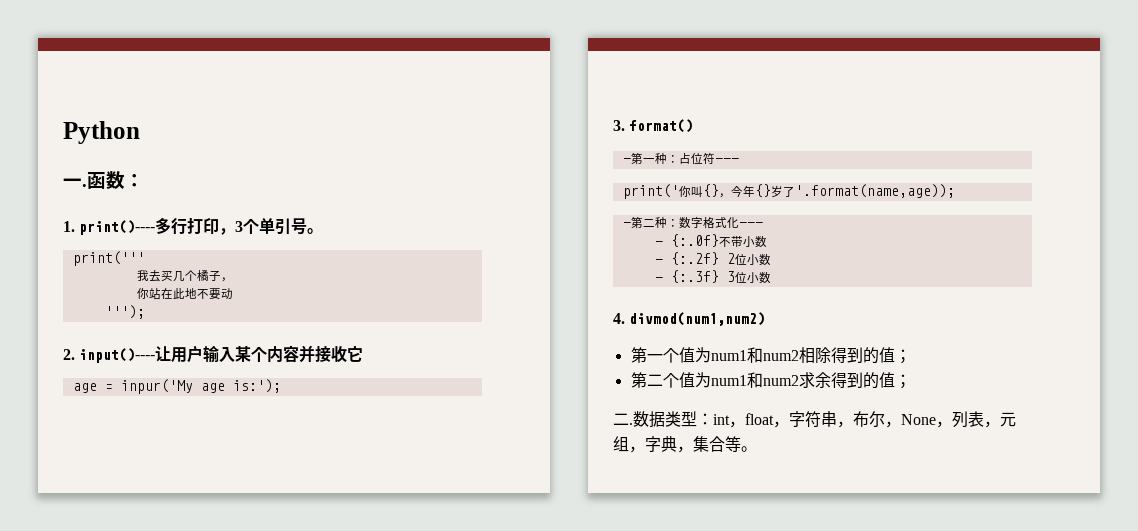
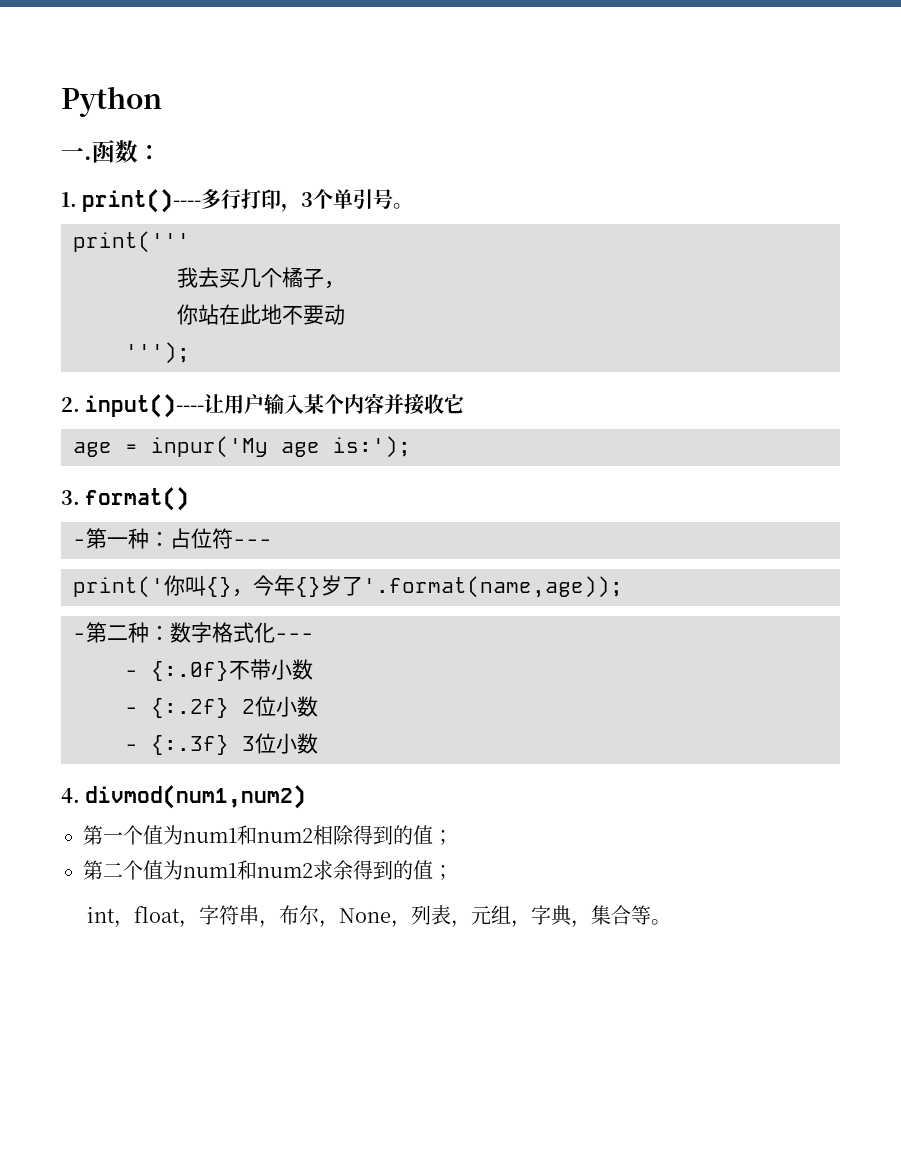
[613,411,713,428] 二.数据类型： -> (453, 872) none

